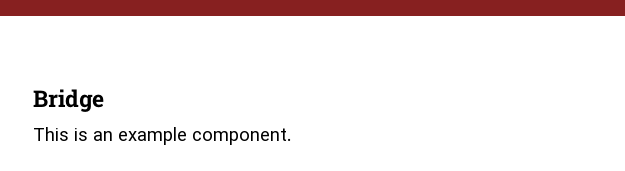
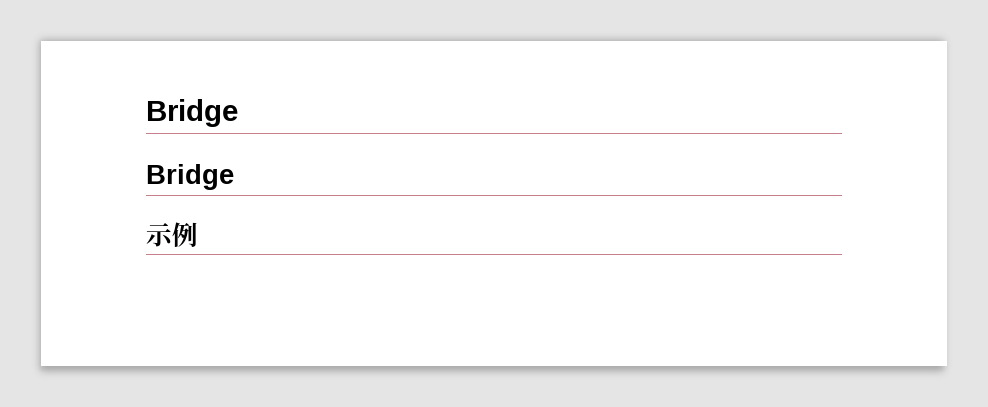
[33,89,104,112] [33,127,291,145] Bridge // This is an example component. -> [146,99,238,127] [146,164,234,190] [146,222,198,247] Bridge // Bridge // 示例

